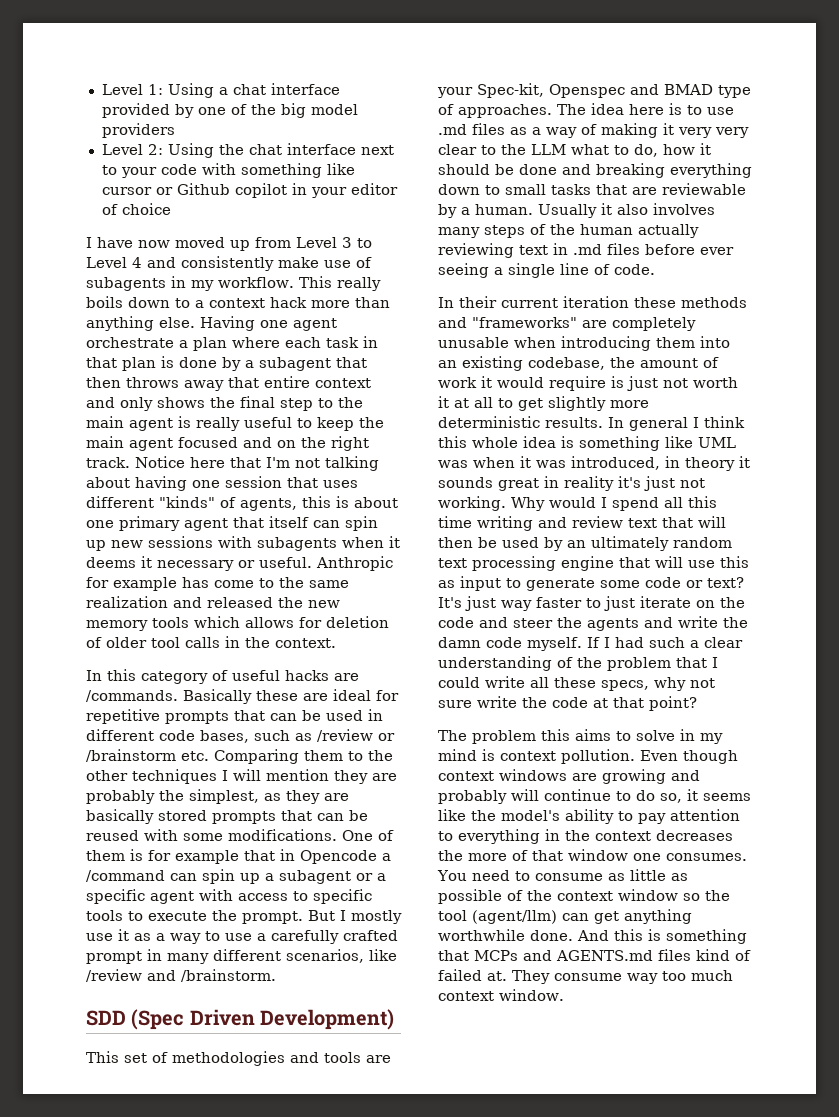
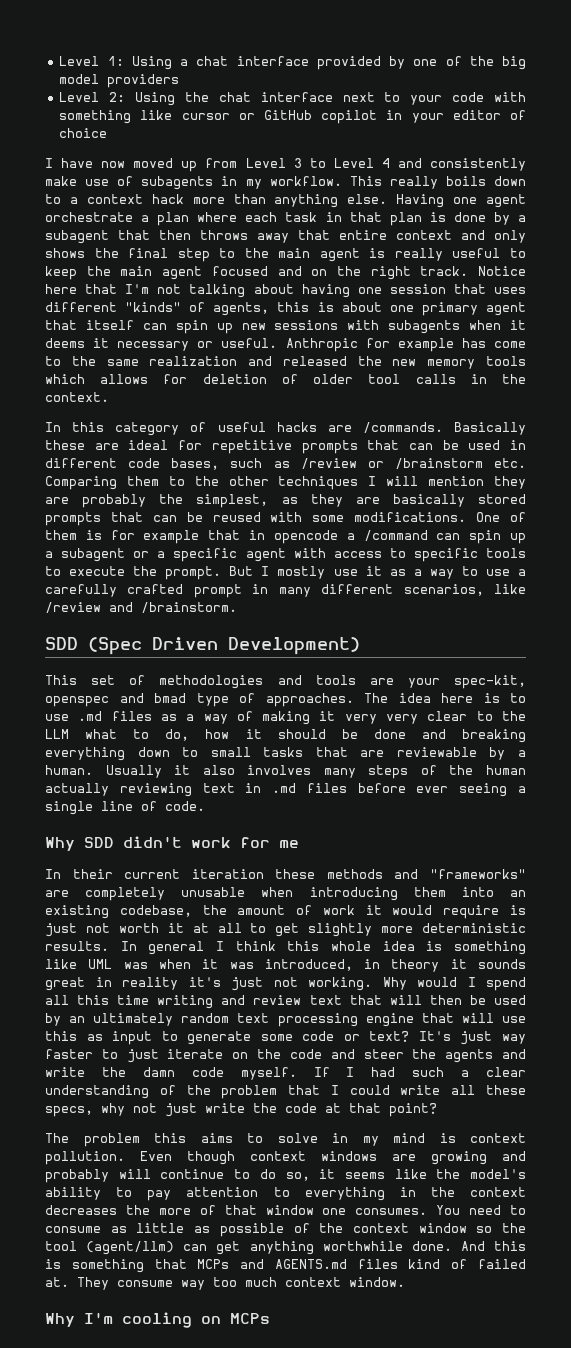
[176,183,230,195] Github -> [264,110,313,120] GitHub
[300,850,377,864] Opencode -> [273,530,338,544] opencode
[477,83,713,98] Spec-kit, Openspec and BMAD -> [454,675,526,689] [45,693,186,707] spec-kit, openspec and bmad
(655, 269) none -> [45,836,299,851] // Why SDD didn't work for me
[438,700,472,708] sure -> [165,1103,197,1117] just
(564, 995) none -> [45,1312,270,1328] // Why I'm cooling on MCPs

